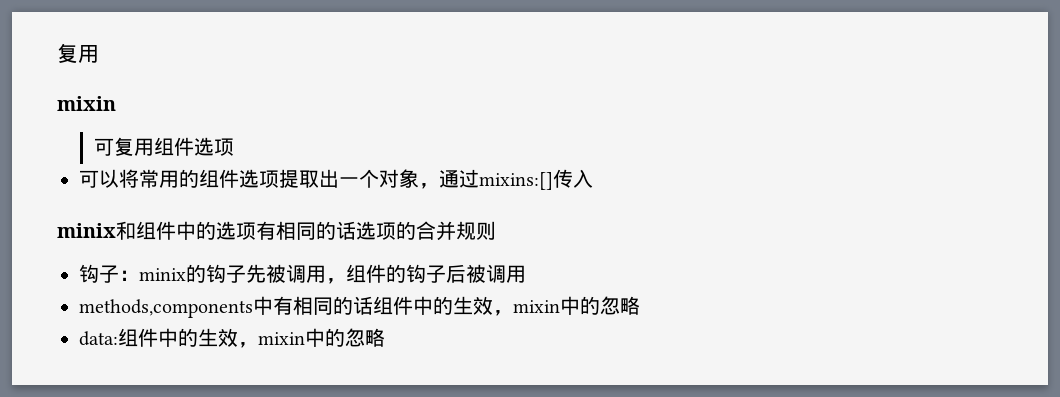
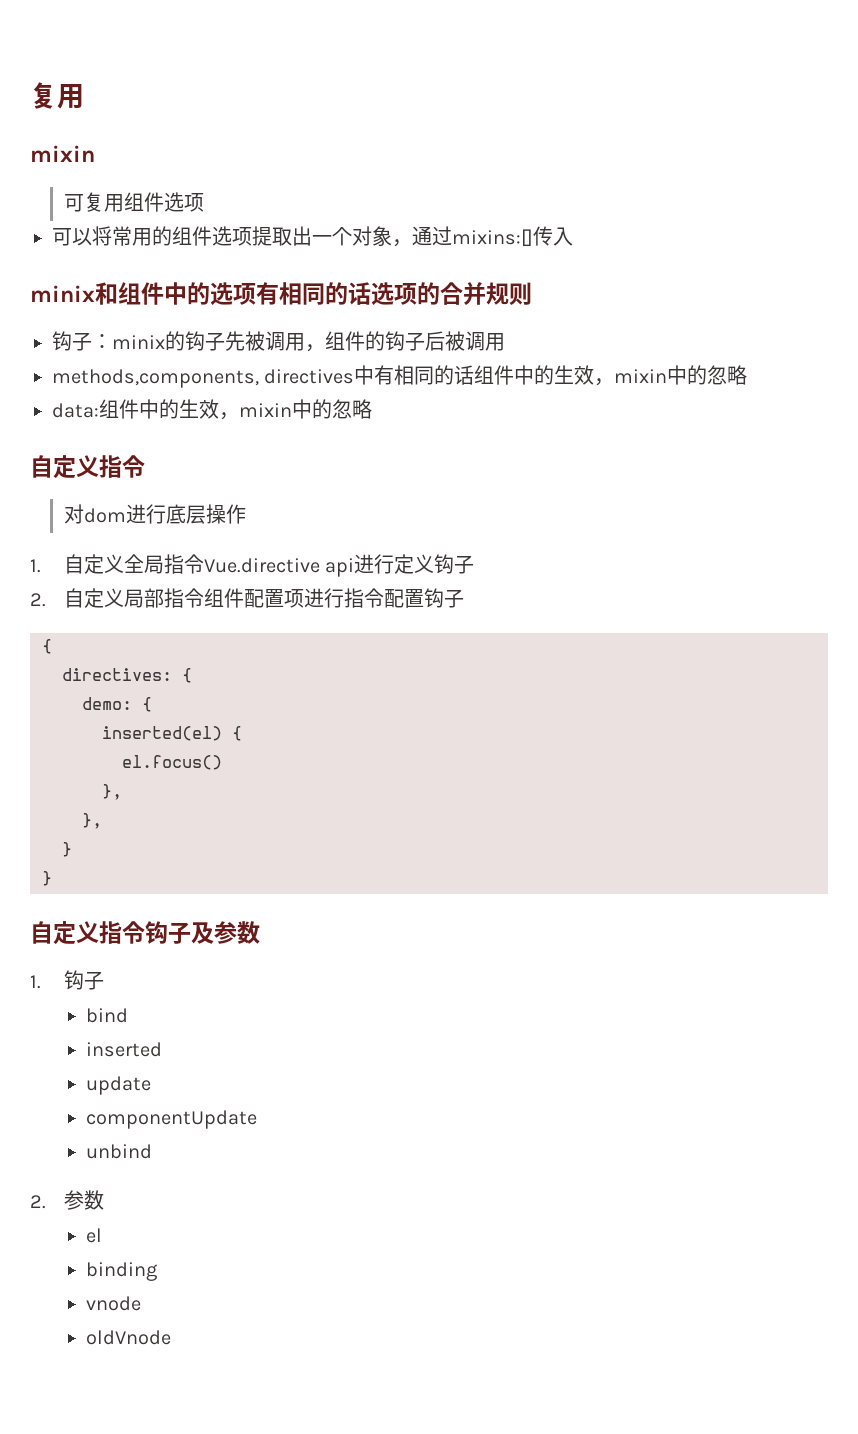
[79,299,253,318] methods,components -> [52,369,355,388] methods,components, directives
(385, 337) none -> [30,455,145,479] [63,504,246,524] [30,554,474,577] [30,588,464,608] [42,639,52,654] [62,668,192,683] [82,697,152,712] [102,726,242,741] [122,755,222,770] [102,784,122,800] [82,813,102,829] [62,842,72,857] [42,871,52,886] [30,921,260,945] [30,970,104,990] [85,1008,128,1023] [85,1042,162,1057] [85,1076,151,1095] [85,1110,257,1129] [85,1144,152,1159] [30,1190,104,1210] [85,1228,102,1243] [85,1262,157,1281] [85,1296,141,1311] [85,1330,171,1345] // 自定义指令 // 对dom进行底层操作 // 1.自定义全局指令Vue.directive api进行定义钩子 // 2.自定义局部指令组件配置项进行指令配置钩子 // { // directives: { // demo: { // inserted(el) { // el.focus() // }, // }, // } // } // 自定义指令钩子及参数 // 1.钩子 // bind // inserted // update // componentUpdate // unbind // 2.参数 // el // binding // vnode // oldVnode

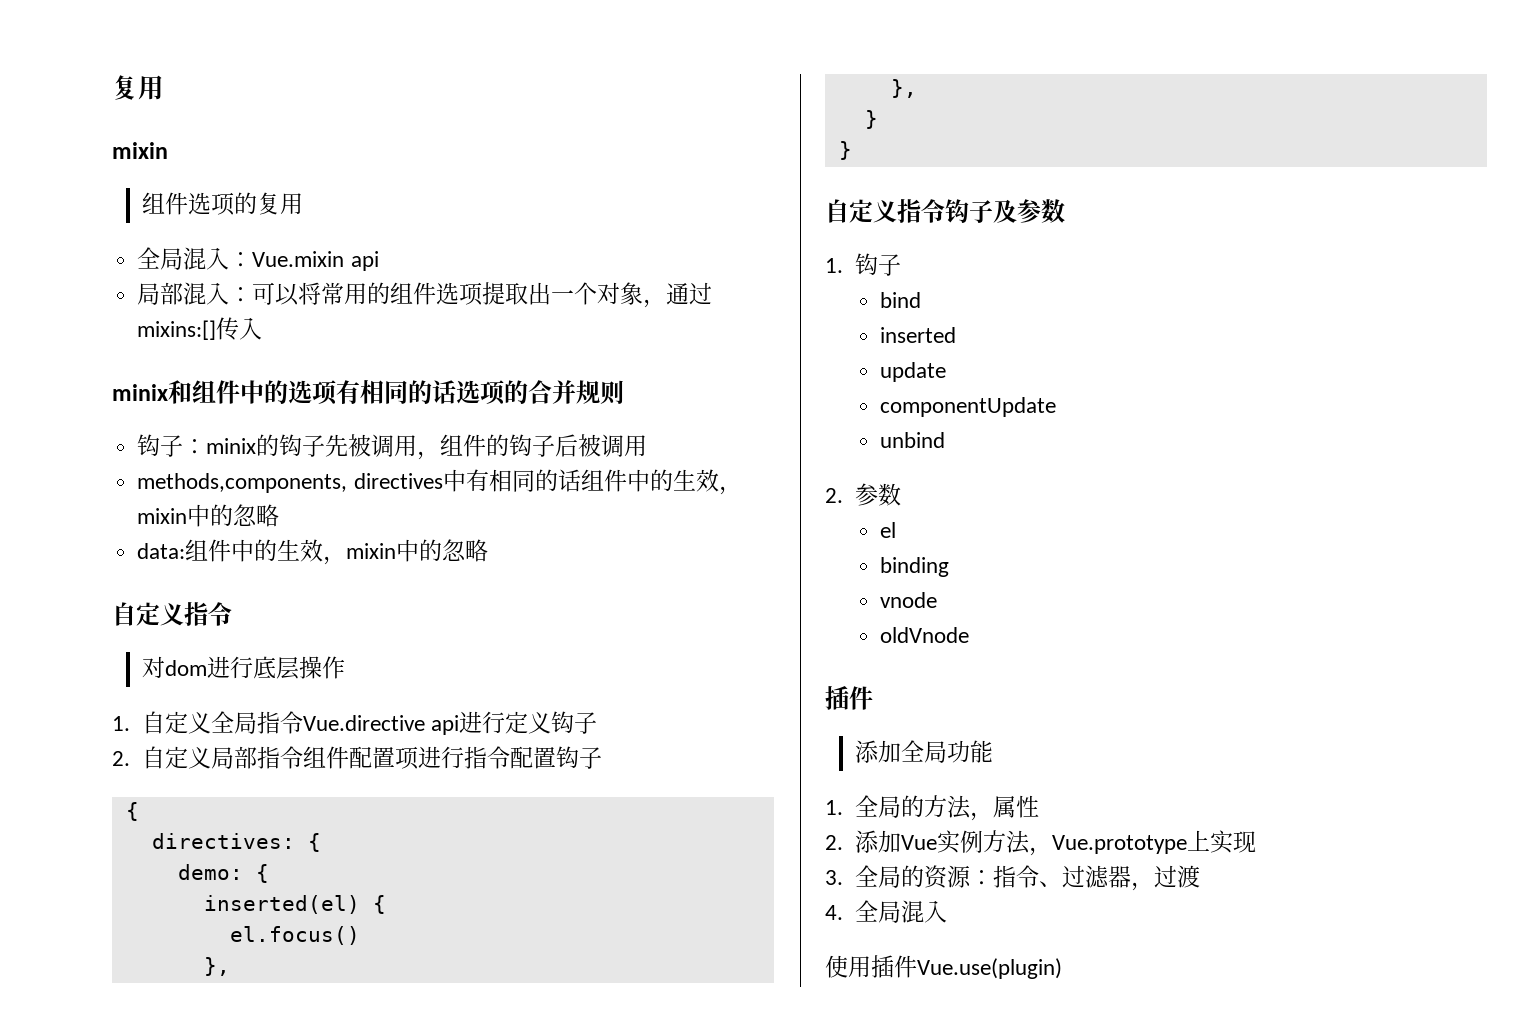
[63,192,204,212] 可复用组件选项 // -> [142,192,304,216] [137,247,379,271] [137,282,253,305] 组件选项的复用 // 全局混入：Vue.mixin api // 局部混入：
(171, 1337) none -> [825,686,873,710] [855,740,994,763] [825,795,1040,821] [825,830,1257,856] [825,865,1201,891] [825,900,948,923] [825,955,1062,979] // 插件 // 添加全局功能 // 1.全局的方法，属性 // 2.添加Vue实例方法，Vue.prototype上实现 // 3.全局的资源：指令、过滤器，过渡 // 4.全局混入 // 使用插件Vue.use(plugin)

